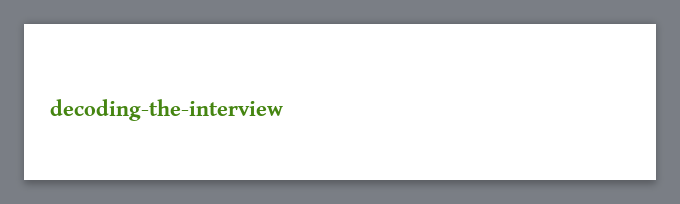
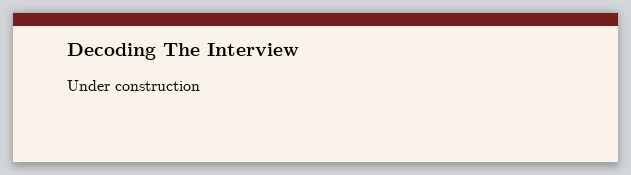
[50,99,283,121] decoding-the-interview -> [67,43,299,60] [67,80,200,91] Decoding The Interview // Under construction

